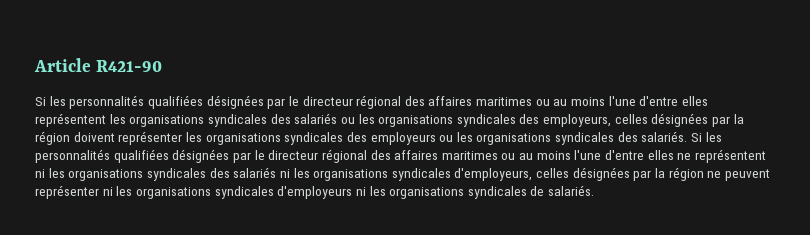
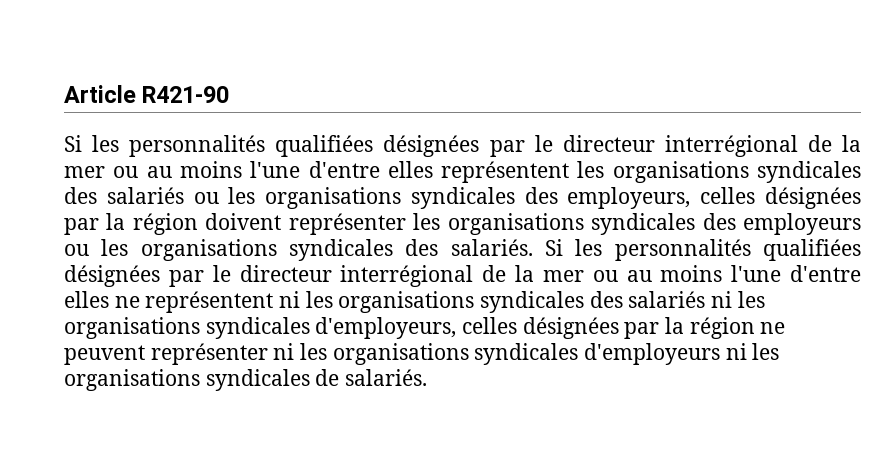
[356,95,533,109] régional des affaires maritimes -> [664,135,862,157] [64,166,105,178] interrégional de la mer
[321,149,498,163] régional des affaires maritimes -> [340,265,584,287] interrégional de la mer

